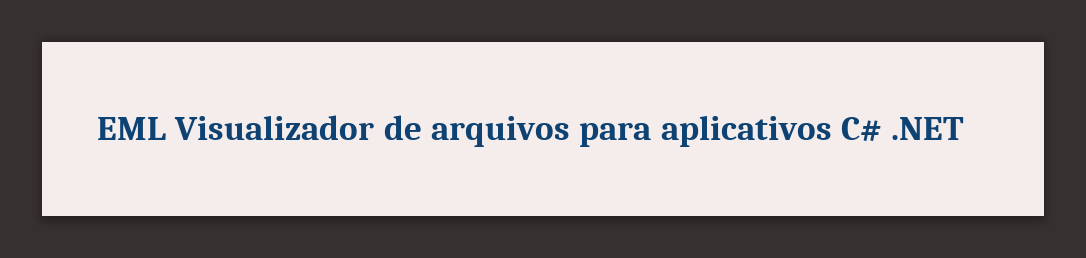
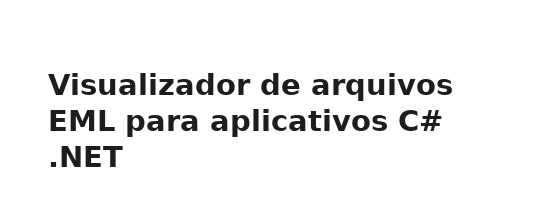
[97,117,166,140] EML -> (48, 84) none
(570, 131) none -> [48,110,115,131] EML

